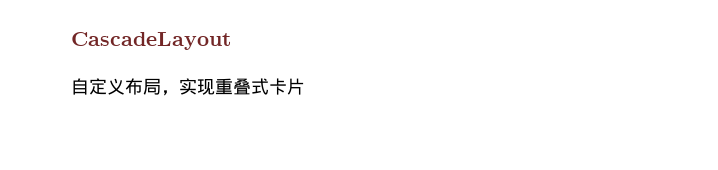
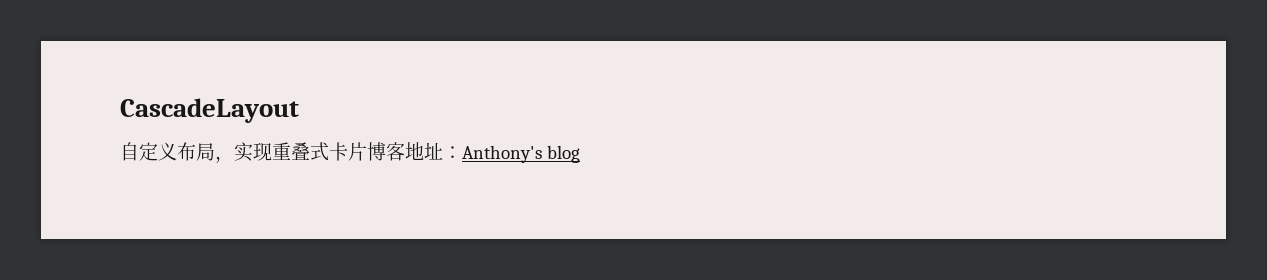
(305, 86) none -> [367,142,581,163] 博客地址：Anthony's blog

